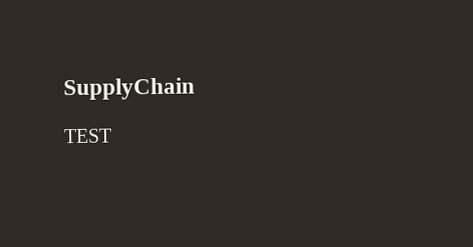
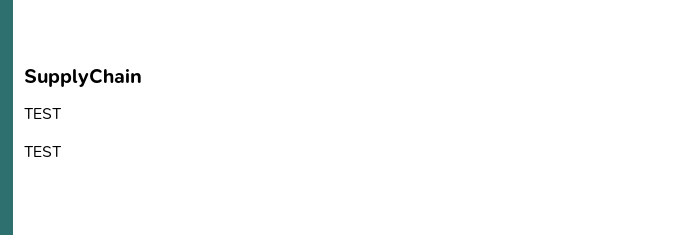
(112, 136) none -> [24,146,62,157] // TEST

